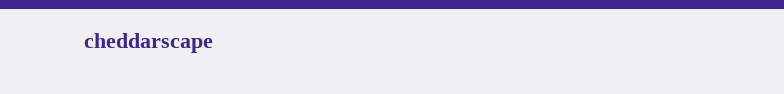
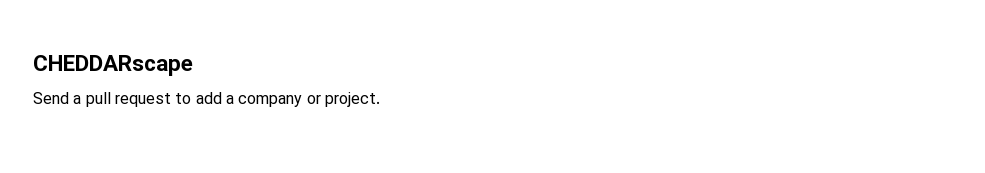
[84,33,213,53] cheddarscape -> [33,55,193,76] [33,92,380,107] CHEDDARscape // Send a pull request to add a company or project.

